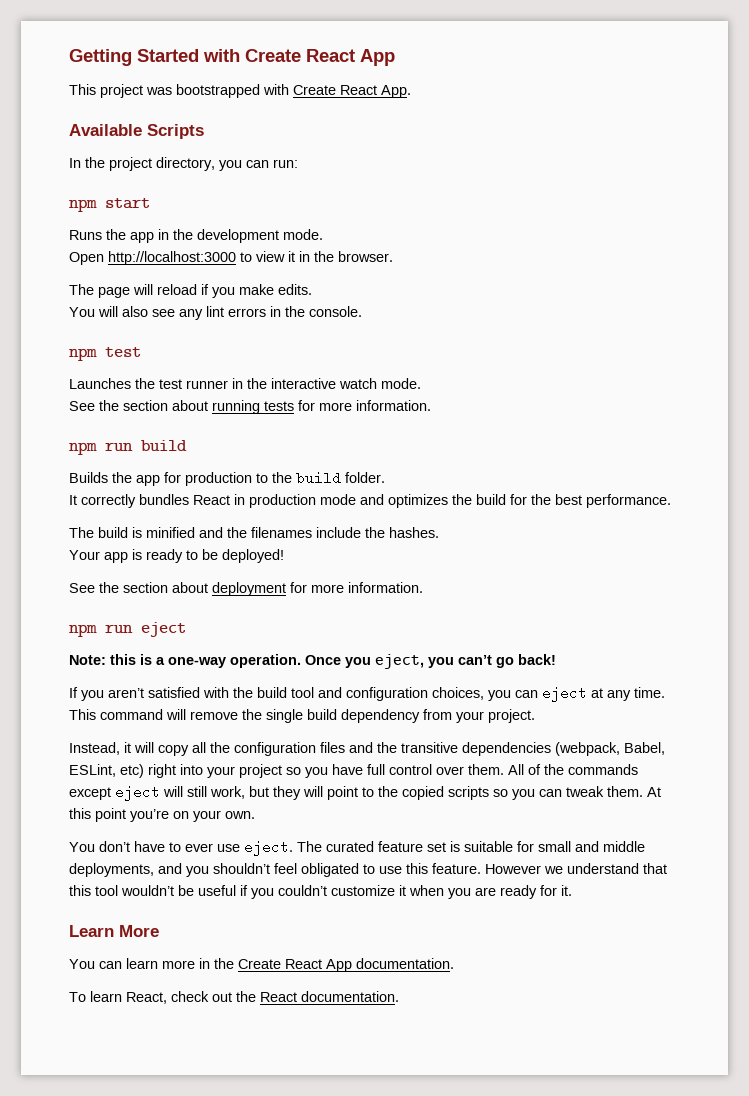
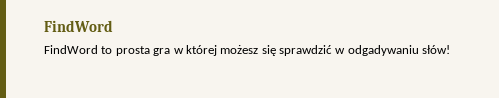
[69,49,395,66] [69,84,411,98] [69,124,204,139] [69,157,298,171] [69,198,150,212] [69,229,323,243] [69,251,393,265] [69,284,312,298] [69,306,362,320] [69,347,141,361] [69,378,421,389] [69,400,431,414] [69,440,187,455] [69,471,385,486] [69,494,671,508] [69,527,439,538] [69,549,284,563] [69,582,423,596] [69,622,186,637] [69,654,556,669] [69,686,665,702] [69,709,535,723] [69,742,665,756] [69,764,638,778] [69,785,661,801] [69,808,255,822] [69,840,645,856] [69,863,667,877] [69,885,572,899] [69,925,159,937] [69,958,454,972] [69,991,399,1004] Getting Started with Create React App // This project was bootstrapped with Create React App. // Available Scripts // In the project directory, you can run: // npm start // Runs the app in the development mode. // Open http://localhost:3000 to view it in the browser. // The page will reload if you make edits. // You will also see any lint errors in the console. // npm test // Launches the test runner in the interactive watch mode. // See the section about running tests for more information. // npm run build // Builds the app for production to the build folder. // It correctly bundles React in production mode and optimizes the build for the best performance. // The build is minified and the filenames include the hashes. // Your app is ready to be deployed! // See the section about deployment for more information. // npm run eject // Note: this is a one-way operation. Once you eject, you can’t go back! // If you aren’t satisfied with the build tool and configuration choices, you can eject at any time. This command will remove the single build dependency from your project. // Instead, it will copy all the configuration files and the transitive dependencies (webpack, Babel, ESLint, etc) right into your project so you have full control over them. All of the commands except eject will still work, but they will point to the copied scripts so you can tweak them. At this point you’re on your own. // You don’t have to ever use eject. The curated feature set is suitable for small and middle deployments, and you shouldn’t feel obligated to use this feature. However we understand that this tool wouldn’t be useful if you couldn’t customize it when you are ready for it. // Learn More // You can learn more in the Create React App documentation. // To learn React, check out the React documentation. -> [44,20,113,32] [44,45,451,56] FindWord // FindWord to prosta gra w której możesz się sprawdzić w odgadywaniu słów!

